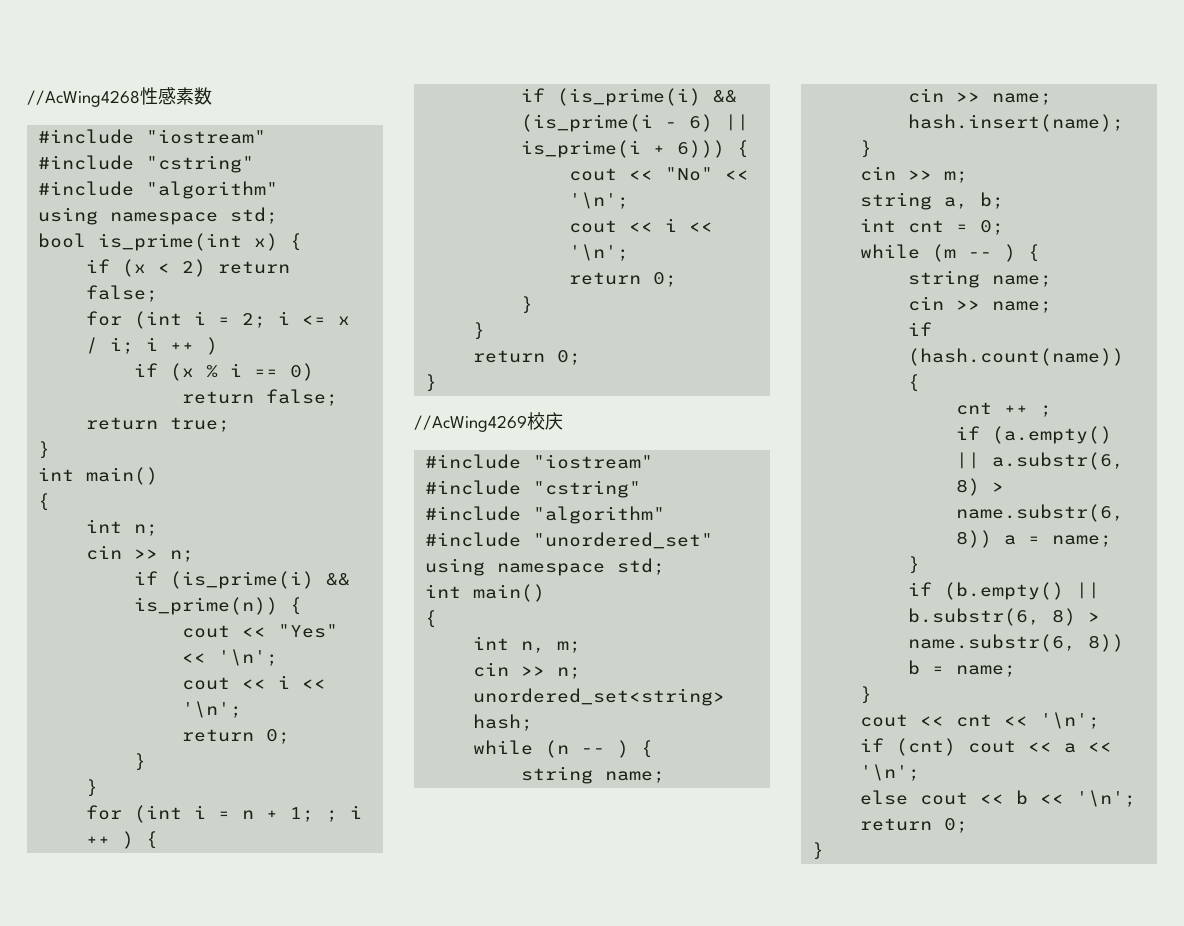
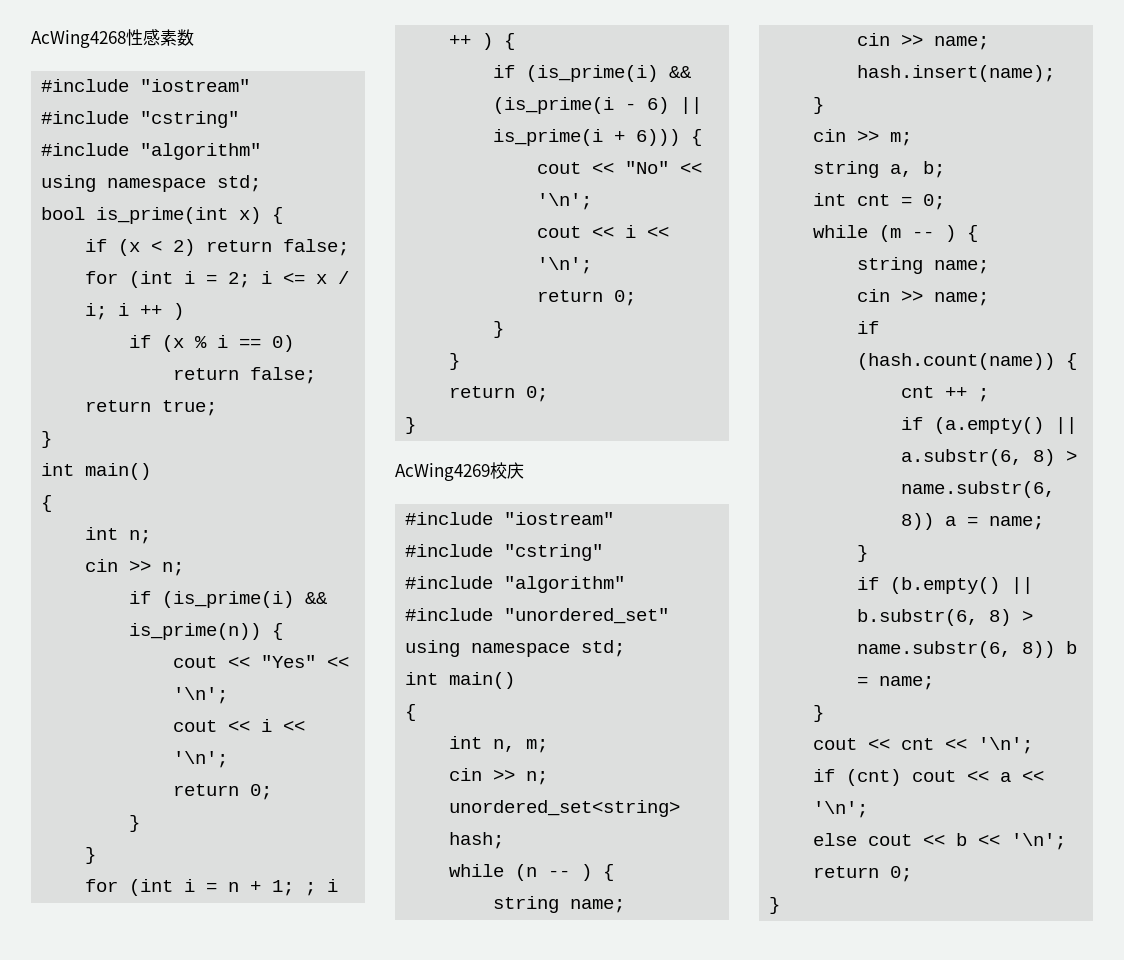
[27,90,140,107] //AcWing4268 -> [31,30,126,48] AcWing4268
[414,415,527,432] //AcWing4269 -> [395,463,490,481] AcWing4269

